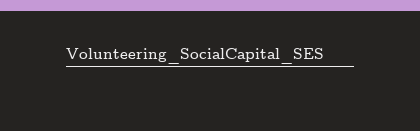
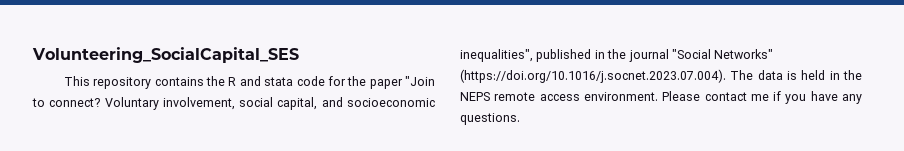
(324, 56) none -> [63,76,435,89] [32,97,435,110] [460,49,774,62] [460,69,862,83] [460,91,862,104] [460,113,520,125] // This repository contains the R and stata code for the paper "Join to connect? Voluntary involvement, social capital, and socioeconomic inequalities", published in the journal "Social Networks" (https://doi.org/10.1016/j.socnet.2023.07.004). The data is held in the NEPS remote access environment. Please contact me if you have any questions.

